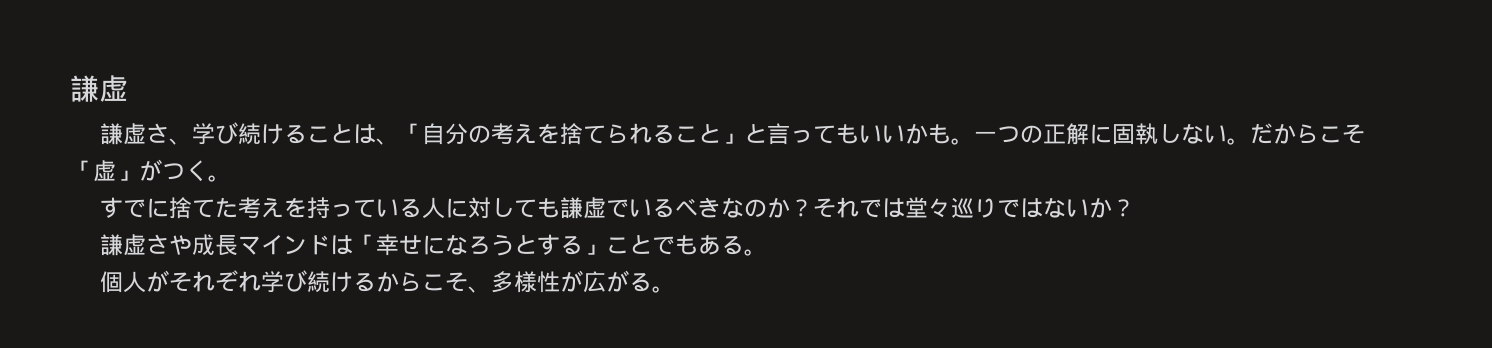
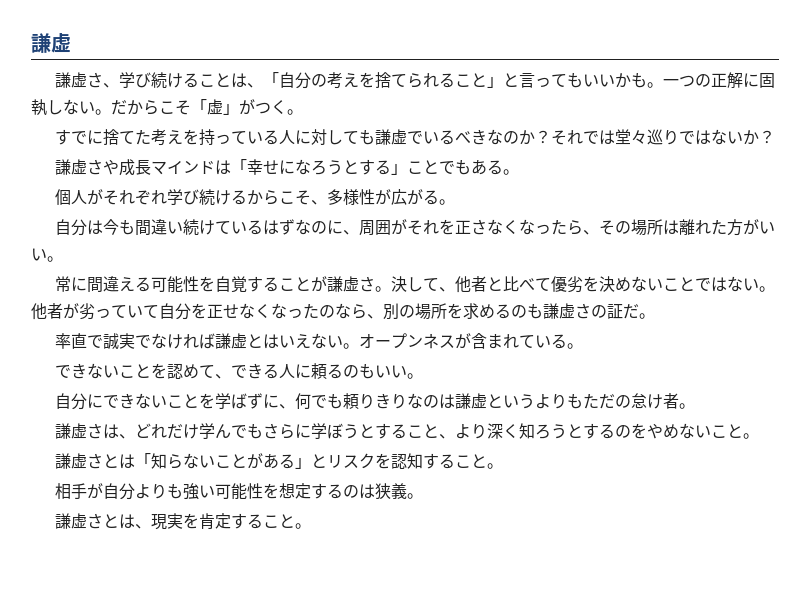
(676, 289) none -> [55,219,776,236] [31,248,63,262] [55,276,776,293] [31,303,655,320] [55,333,584,350] [55,363,424,379] [55,393,696,410] [55,423,760,439] [55,453,504,469] [55,483,424,500] [55,513,312,530] // 自分は今も間違い続けているはずなのに、周囲がそれを正さなくなったら、その場所は離れた方がいい。 // 常に間違える可能性を自覚することが謙虚さ。決して、他者と比べて優劣を決めないことではない。他者が劣っていて自分を正せなくなったのなら、別の場所を求めるのも謙虚さの証だ。 // 率直で誠実でなければ謙虚とはいえない。オープンネスが含まれている。 // できないことを認めて、できる人に頼るのもいい。 // 自分にできないことを学ばずに、何でも頼りきりなのは謙虚というよりもただの怠け者。 // 謙虚さは、どれだけ学んでもさらに学ぼうとすること、より深く知ろうとするのをやめないこと。 // 謙虚さとは「知らないことがある」とリスクを認知すること。 // 相手が自分よりも強い可能性を想定するのは狭義。 // 謙虚さとは、現実を肯定すること。

